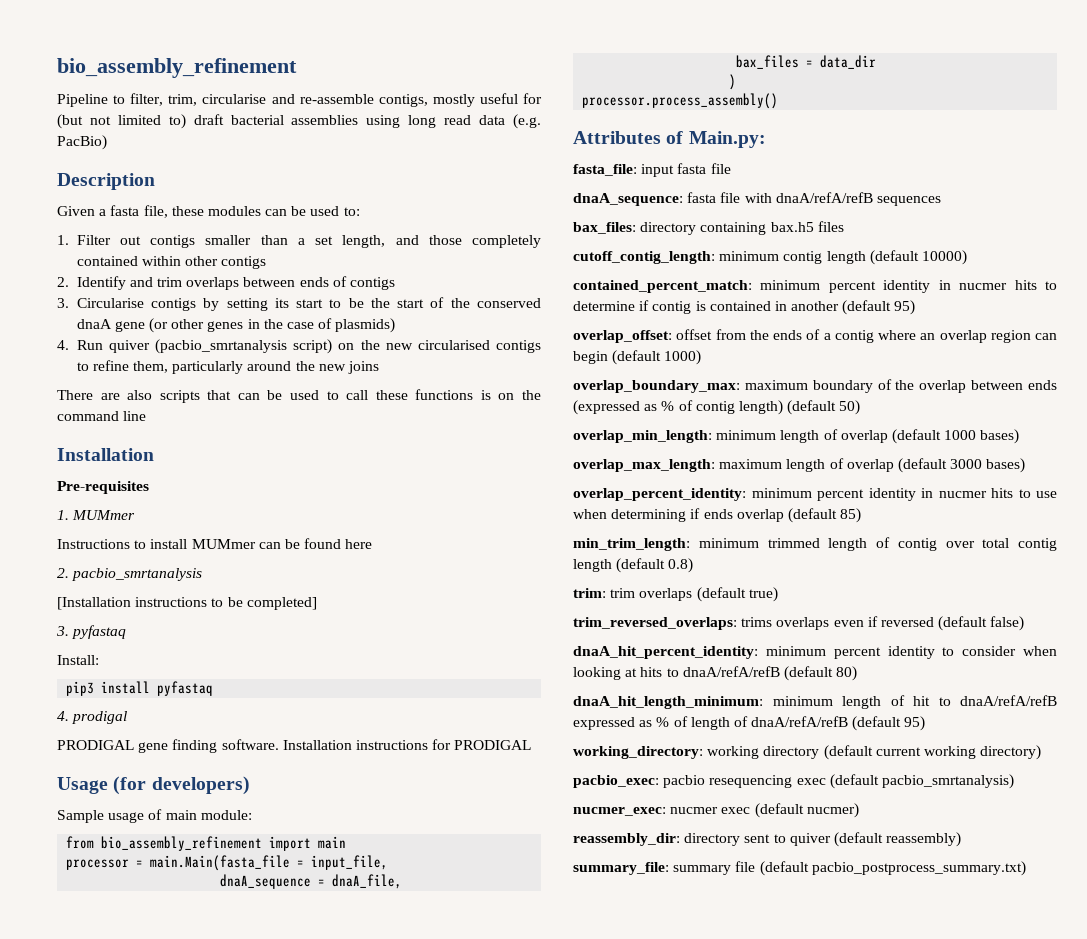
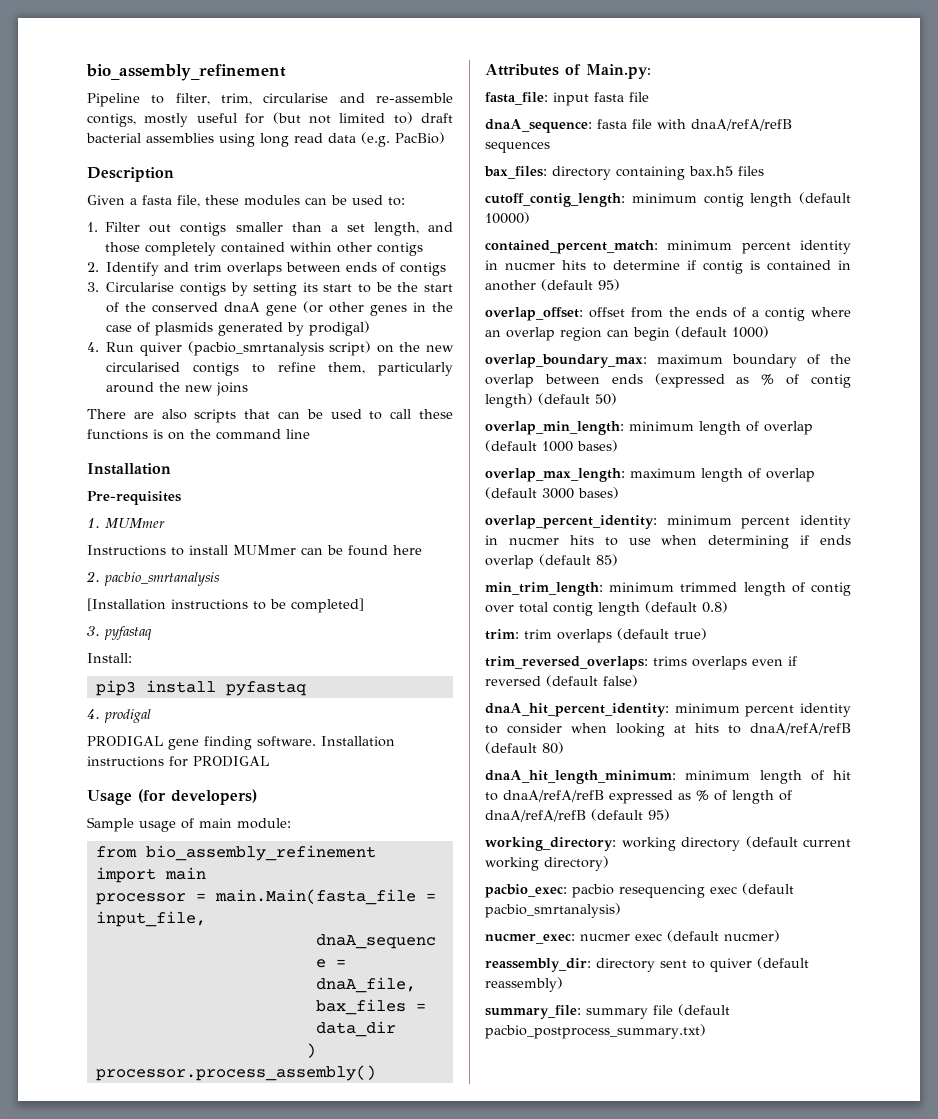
[335,318,396,333] plasmids) -> [155,321,371,336] plasmids generated by prodigal)

